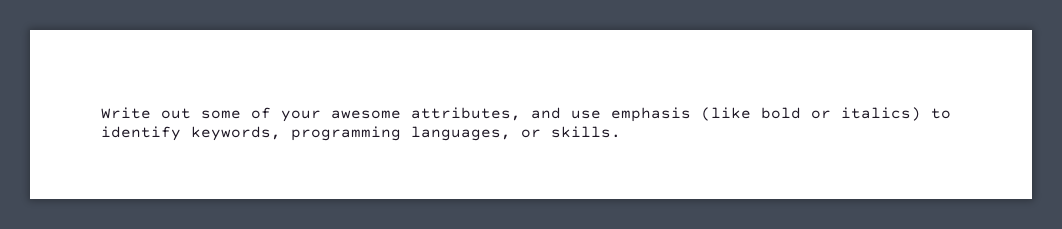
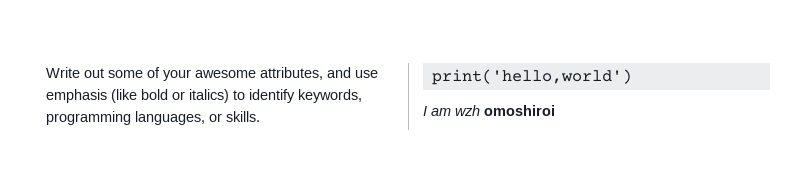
(621, 132) none -> [431,69,632,85] [423,105,555,116] // print('hello,world') // I am wzh omoshiroi

